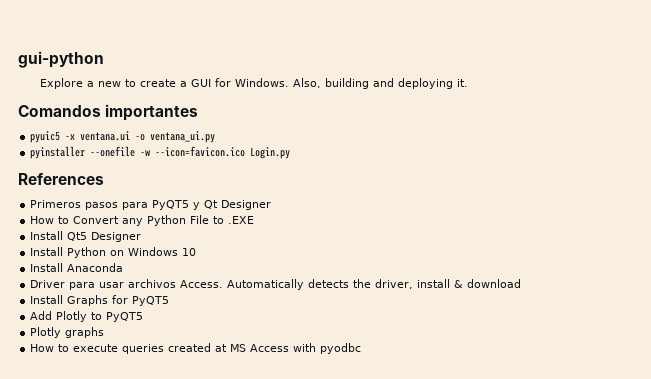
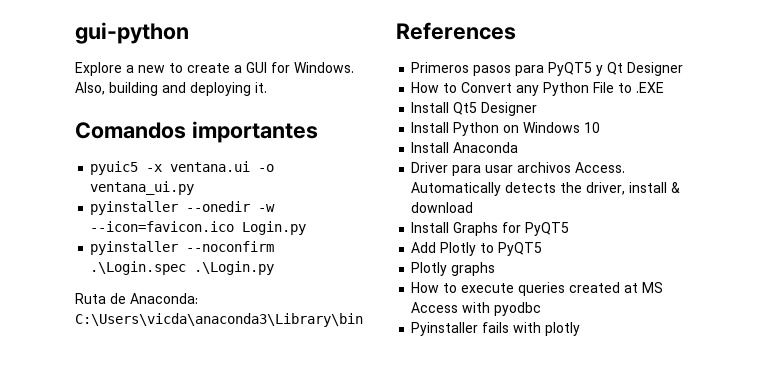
[90,146,136,157] --onefile -> [186,201,251,212] --onedir
(291, 153) none -> [90,241,275,255] [90,261,275,275] [75,293,198,304] [75,313,363,327] // pyinstaller --noconfirm .\Login.spec .\Login.py // Ruta de Anaconda: C:\Users\vicda\anaconda3\Library\bin
(362, 348) none -> [411,322,581,336] // Pyinstaller fails with plotly

